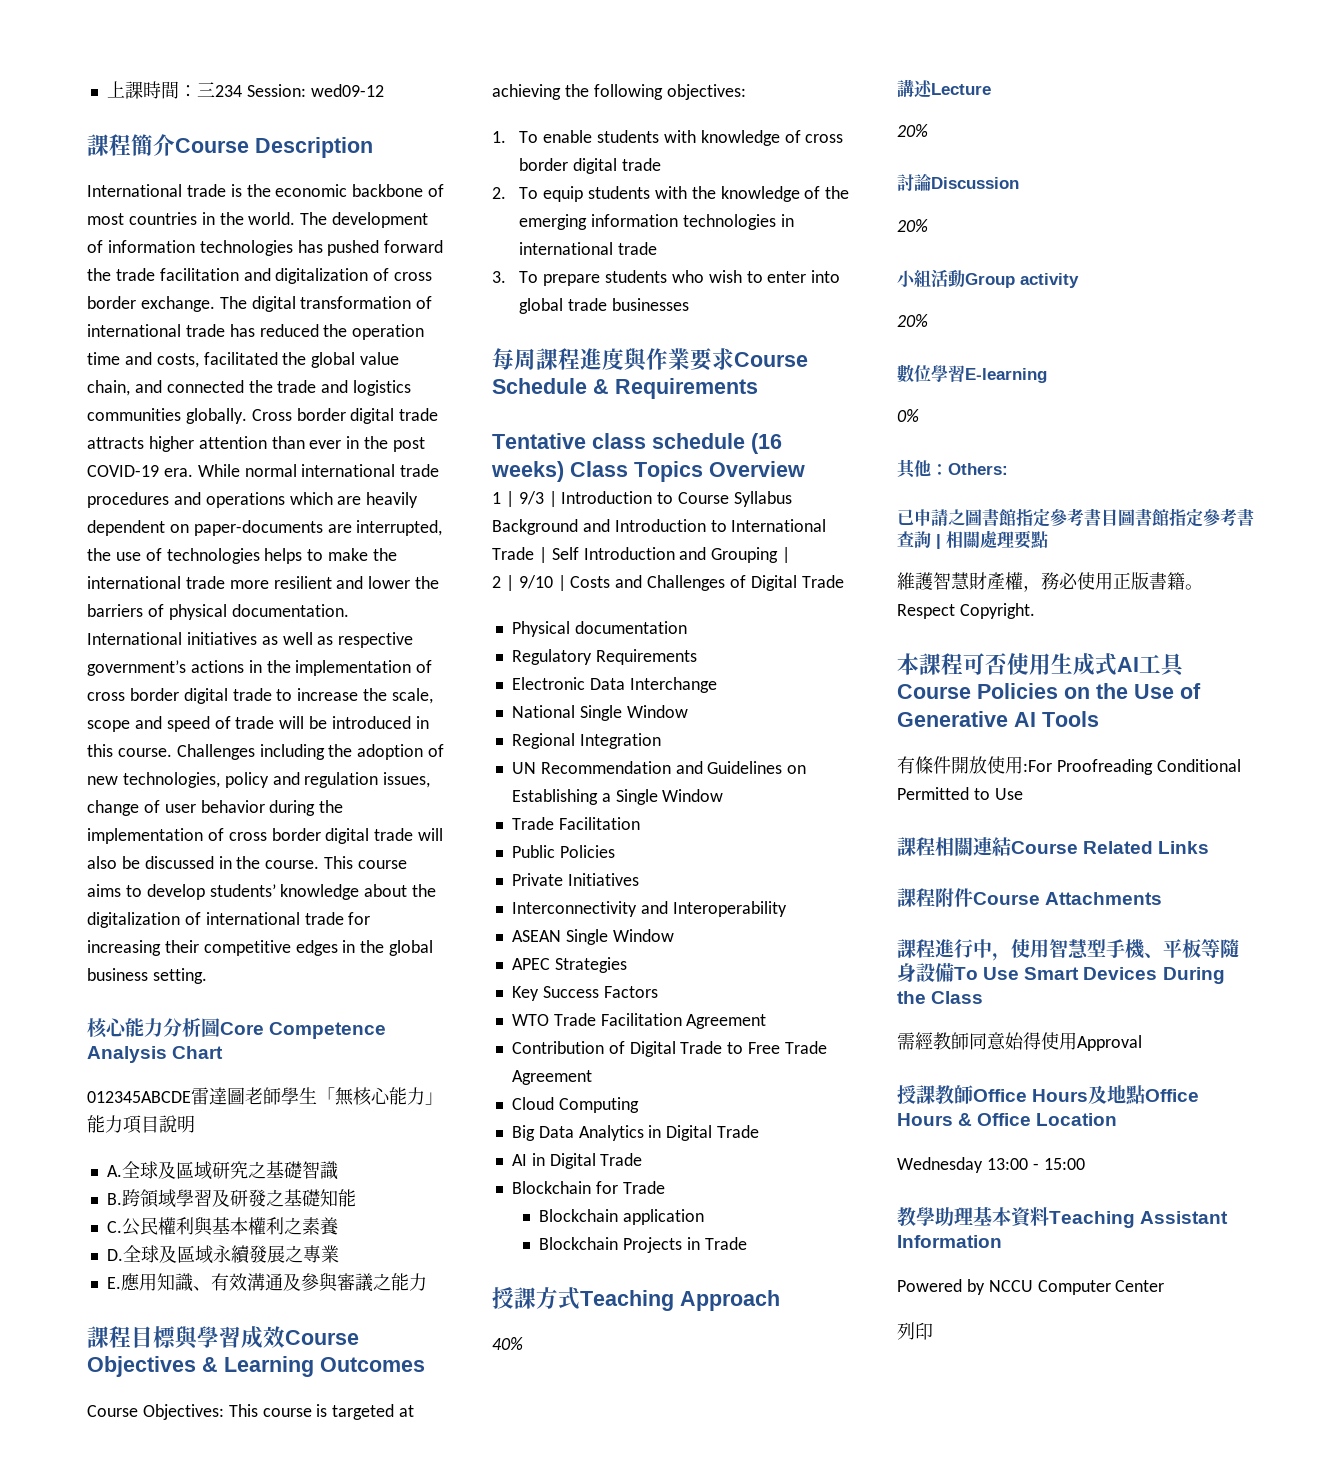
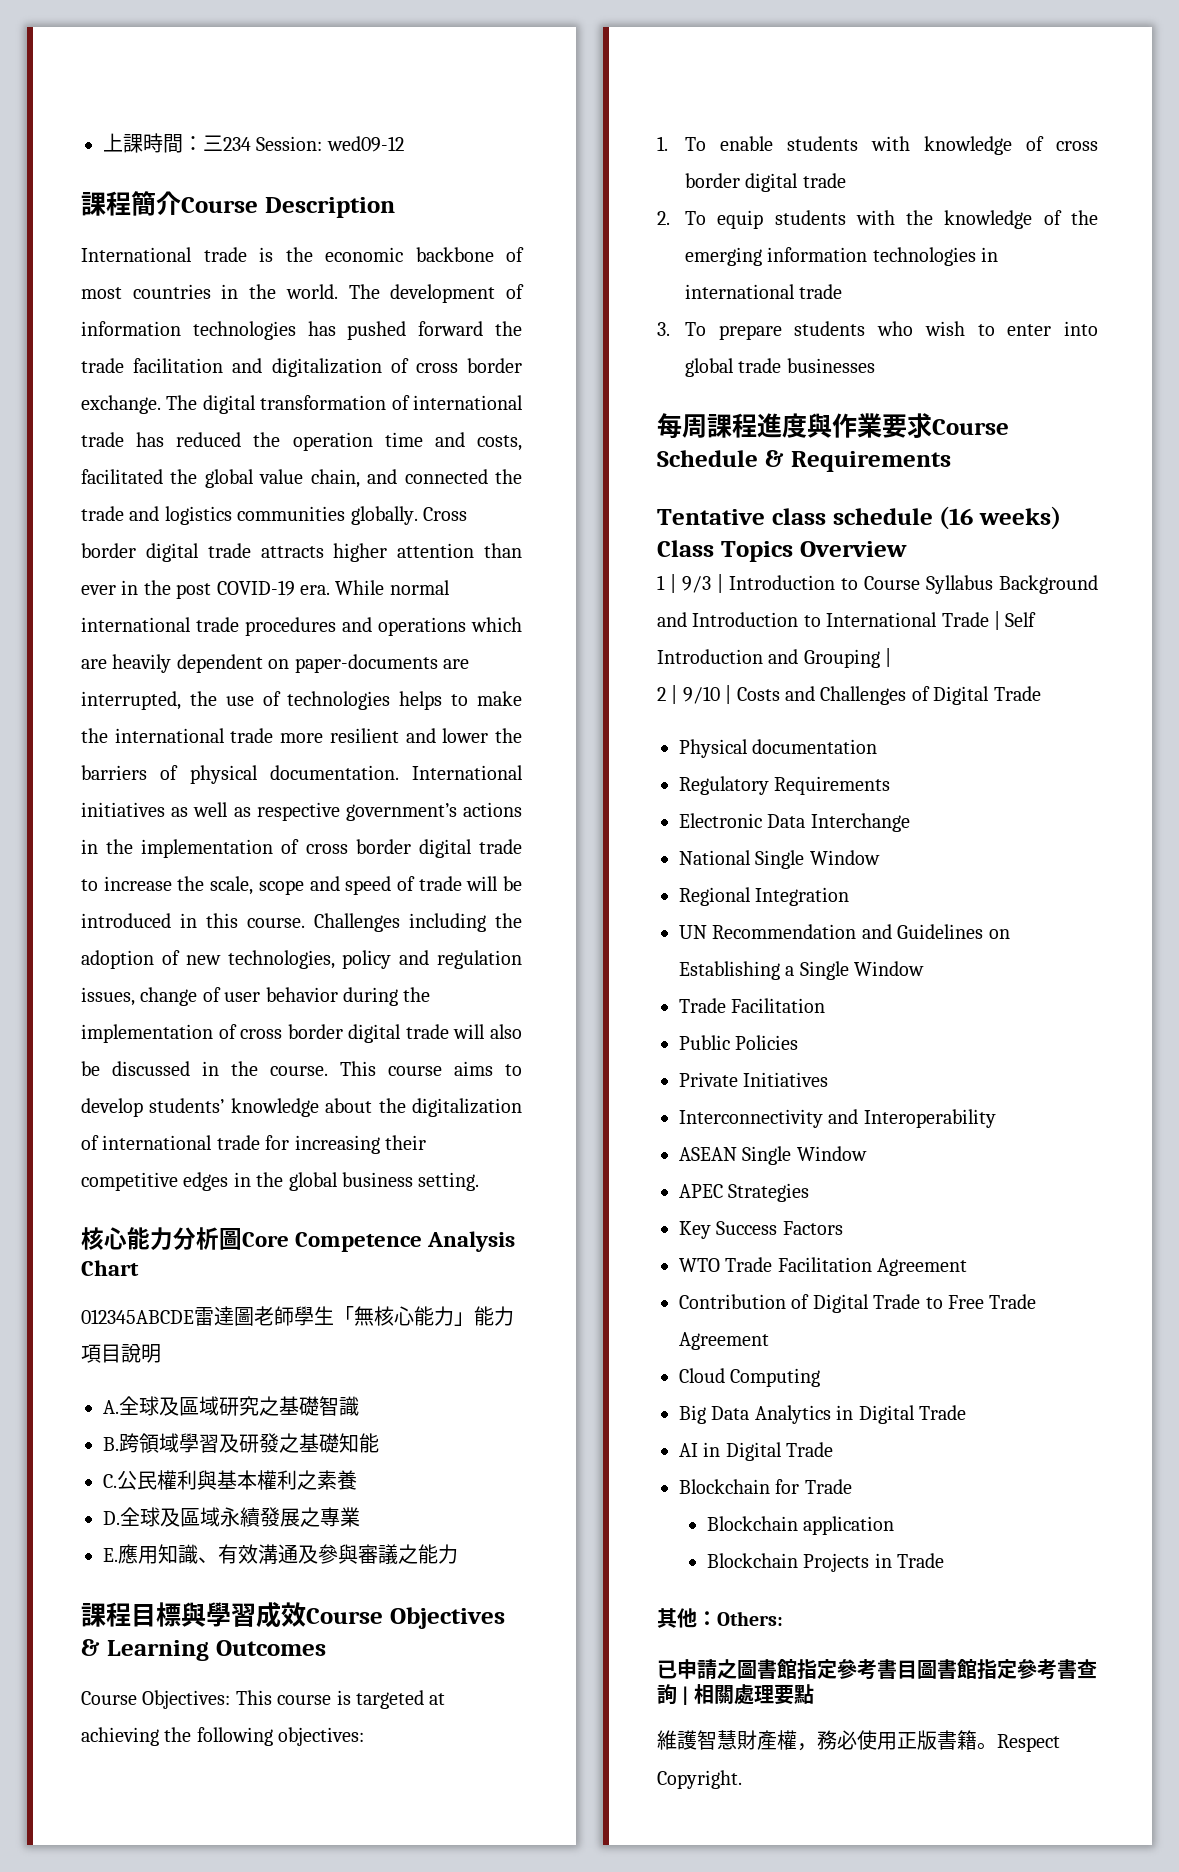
[492,1287,780,1311] [492,1337,523,1350] [897,79,991,98] [897,124,928,137] [897,174,1019,191] [897,219,928,232] [897,269,1079,288] [897,314,928,327] [897,364,1047,383] [897,409,919,422] // 授課方式Teaching Approach // 40% // 講述Lecture // 20% // 討論Discussion // 20% // 小組活動Group activity // 20% // 數位學習E-learning // 0% -> (945, 1560) none
[897,653,1185,677] [897,683,1201,699] [897,711,1099,727] [897,756,1241,775] [897,787,1023,800] [897,837,1210,856] [897,888,1163,908] [897,939,1239,961] [897,963,1225,984] [897,991,984,1004] [897,1032,1142,1051] [897,1085,1200,1105] [897,1113,1118,1126] [897,1157,1085,1173] [897,1207,1229,1228] [897,1235,1002,1248] [897,1279,1165,1295] [897,1322,933,1340] // 本課程可否使用生成式AI工具Course Policies on the Use of Generative AI Tools // 有條件開放使用:For Proofreading Conditional Permitted to Use // 課程相關連結Course Related Links // 課程附件Course Attachments // 課程進行中，使用智慧型手機、平板等隨身設備To Use Smart Devices During the Class // 需經教師同意始得使用Approval // 授課教師Office Hours及地點Office Hours & Office Location // Wednesday 13:00 - 15:00 // 教學助理基本資料Teaching Assistant Information // Powered by NCCU Computer Center // 列印 -> (742, 1779) none

